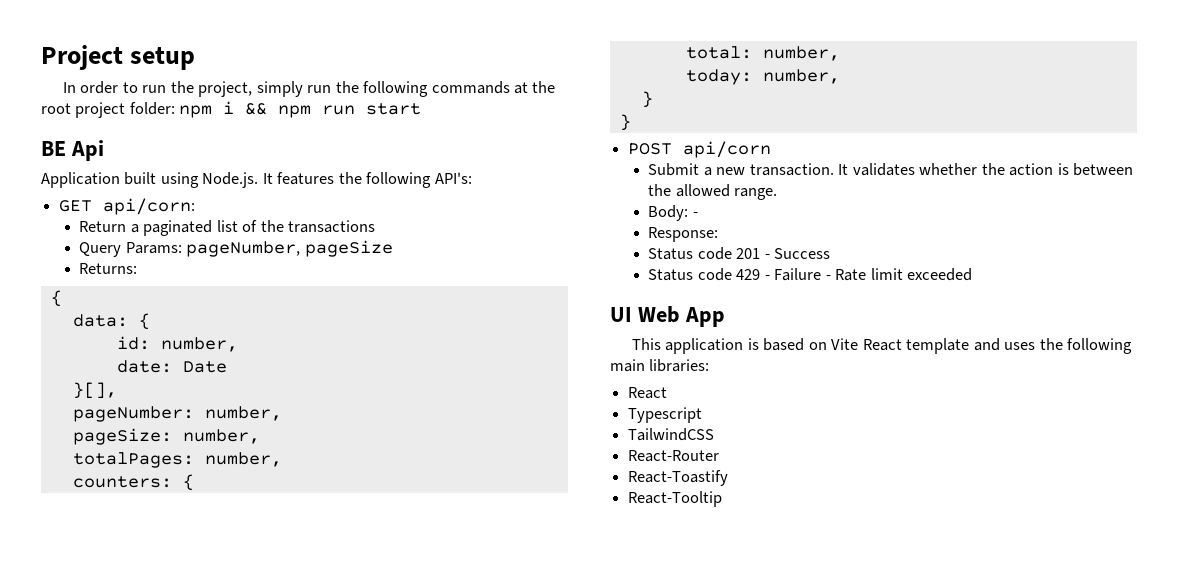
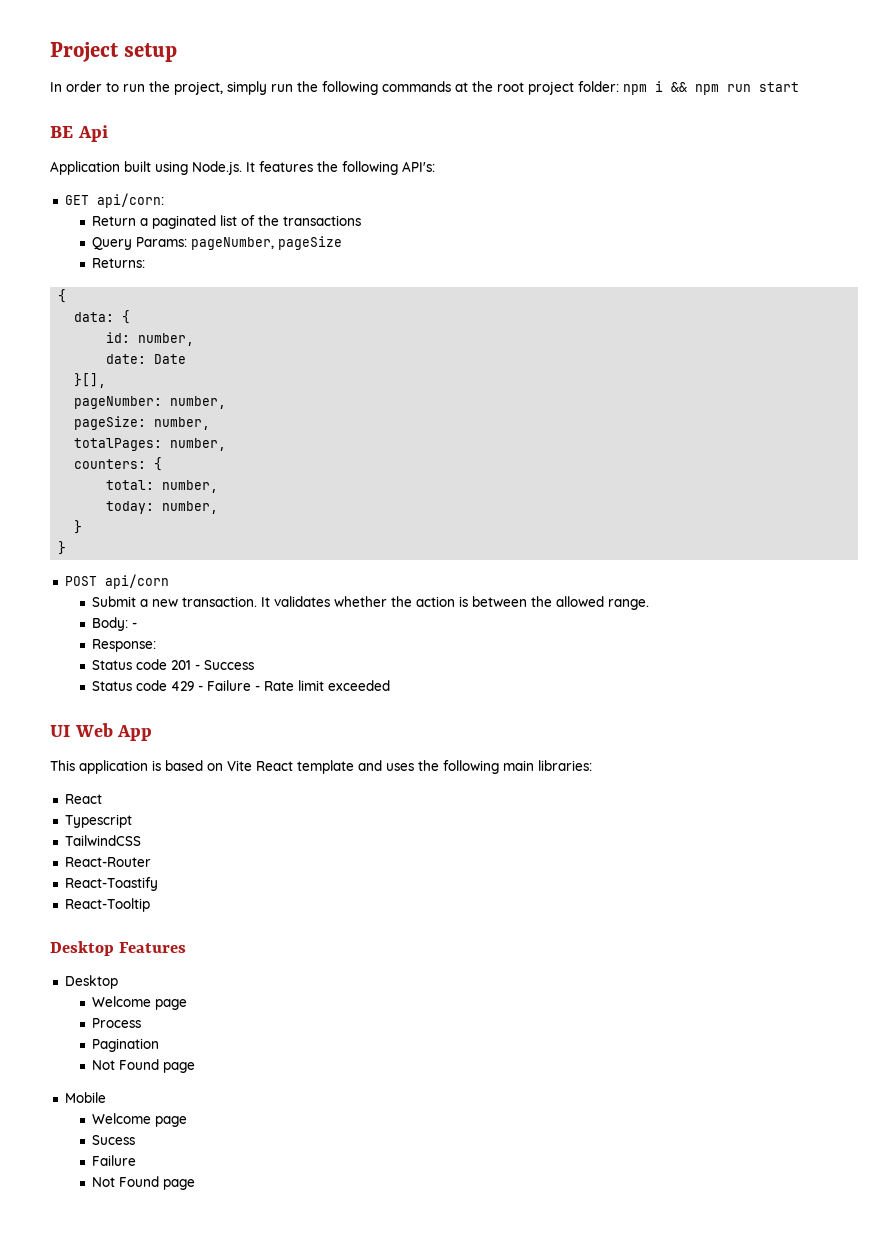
(723, 499) none -> [50,941,187,956] [64,975,118,989] [91,996,187,1010] [91,1018,141,1028] [91,1038,159,1052] [91,1059,195,1073] [64,1092,106,1103] [91,1113,187,1127] [91,1135,135,1145] [91,1155,136,1166] [91,1176,195,1190] // Desktop Features // Desktop // Welcome page // Process // Pagination // Not Found page // Mobile // Welcome page // Sucess // Failure // Not Found page

